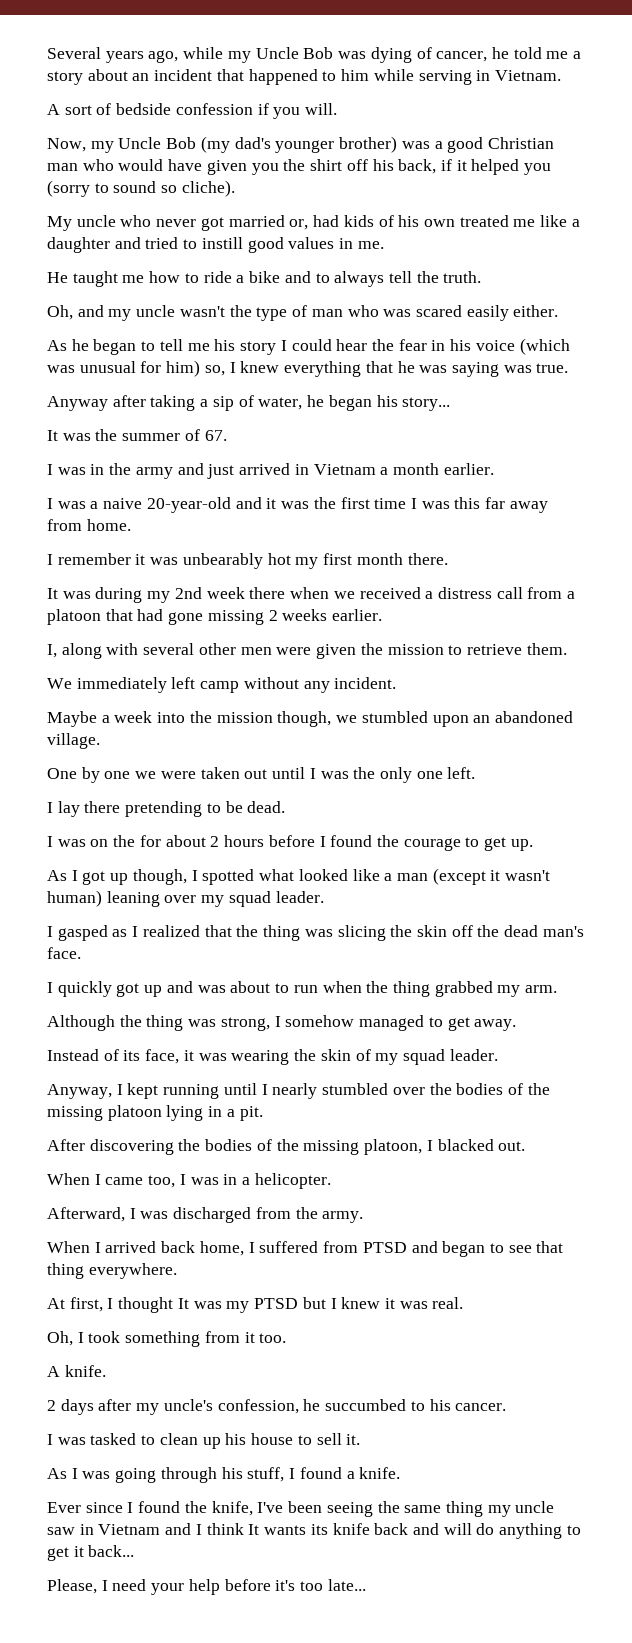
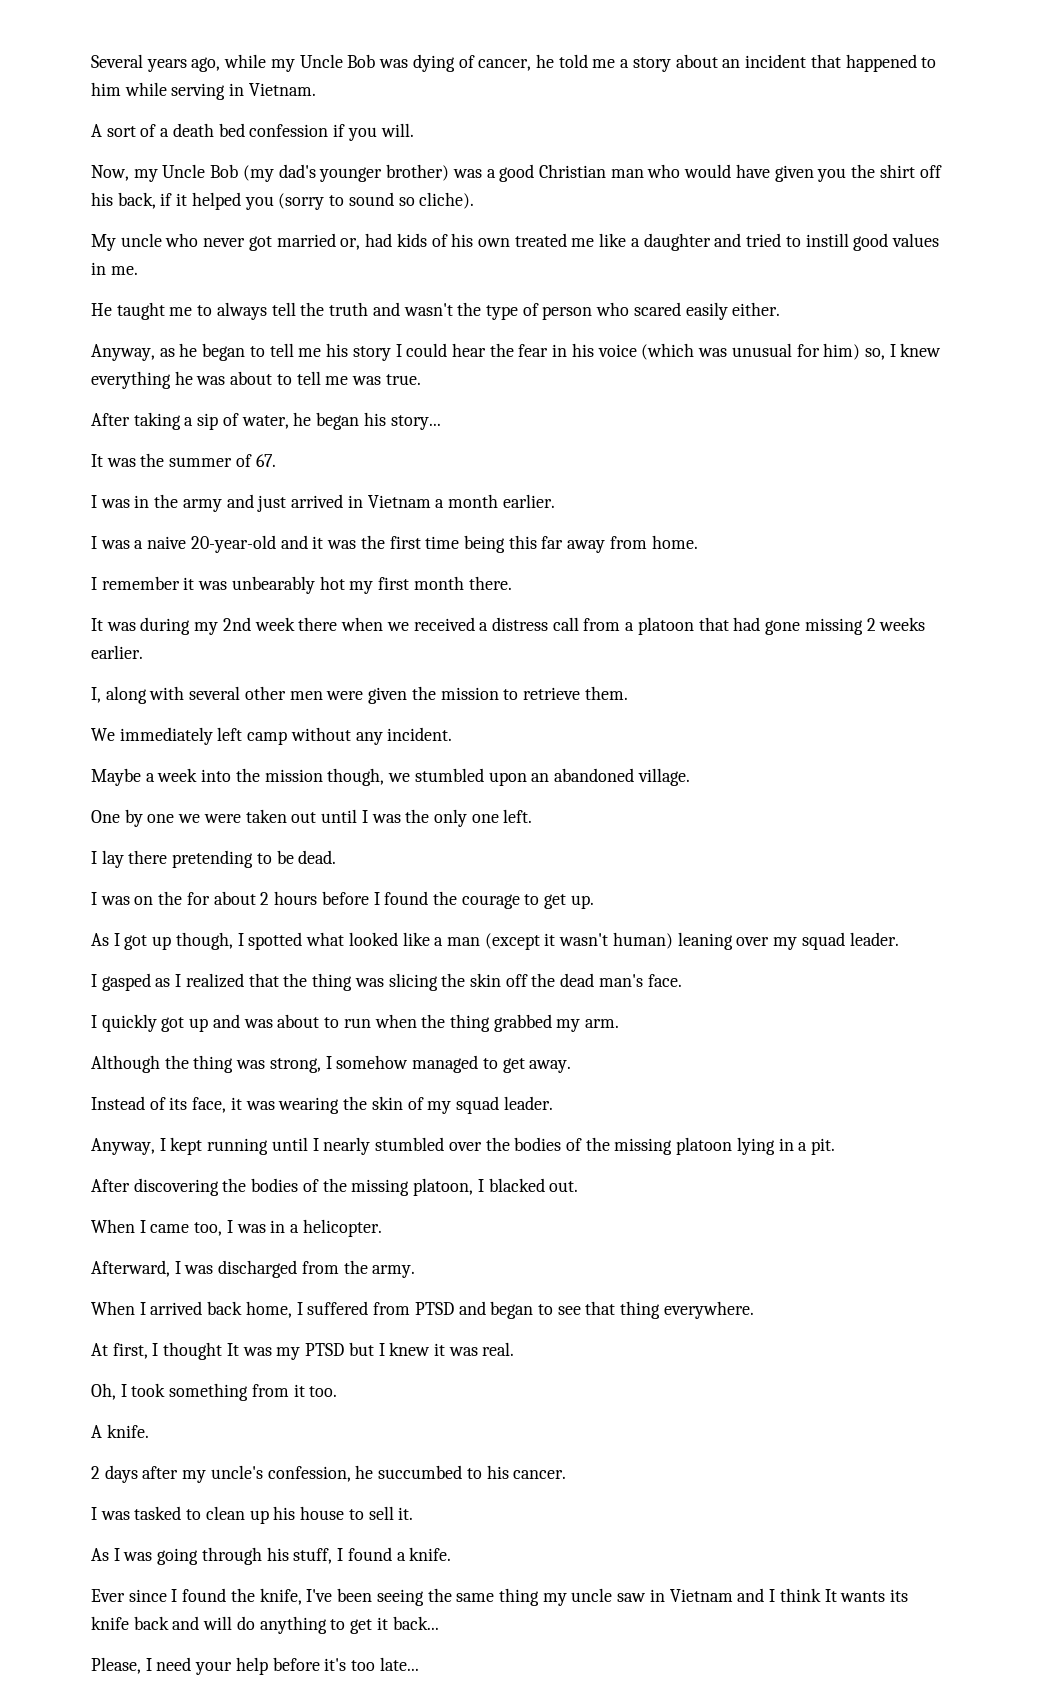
[116,103,172,115] bedside -> [160,123,245,137] a death bed
[149,271,482,287] [47,305,176,321] how to ride a bike and to always tell the truth. // Oh, and my uncle -> [197,302,400,320] to always tell the truth and
[311,305,412,317] man who was -> [542,302,630,320] person who
[47,340,67,351] As -> [91,344,175,361] Anyway, as
[365,361,393,373] that -> (171, 380) none
[451,362,499,377] saying -> [230,371,349,385] about to tell me
[47,395,146,411] Anyway after -> [91,413,130,426] After
[410,498,450,509] I was -> [463,535,505,553] being

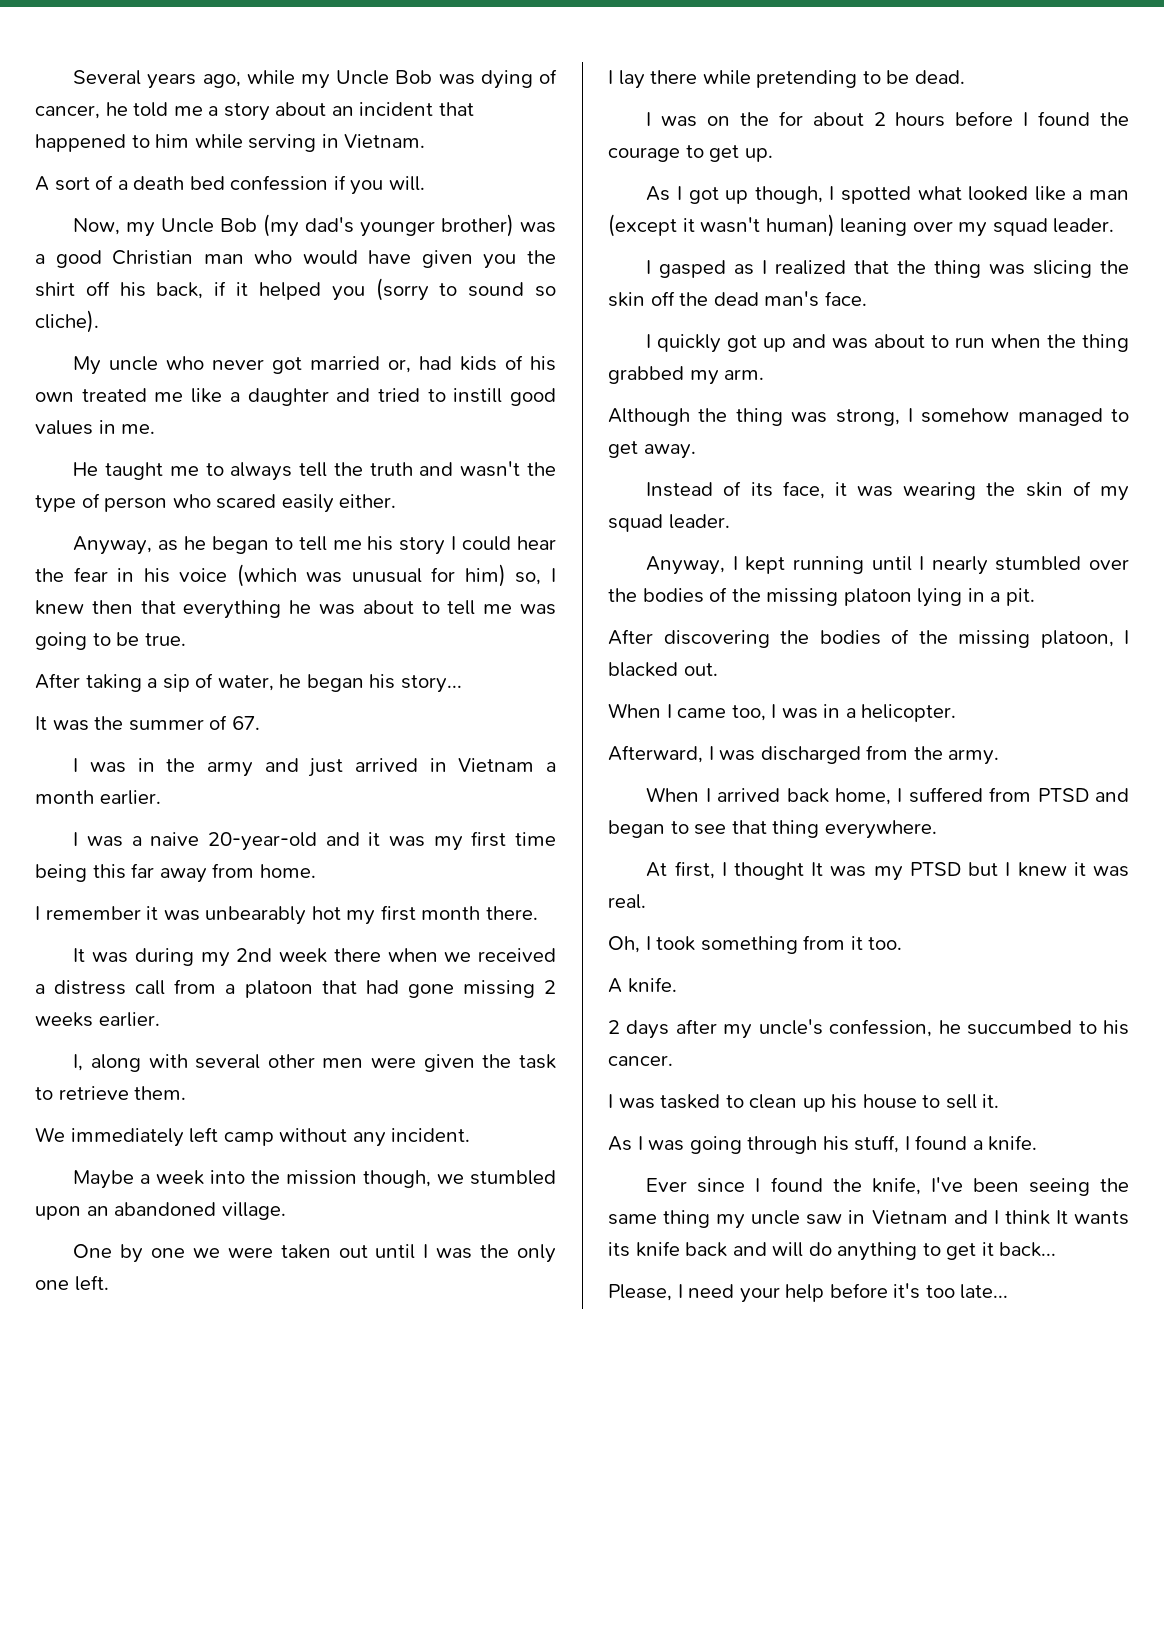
(942, 350) none -> [91,600,176,614] then that
(382, 380) none -> [35,632,140,650] going to be
[360,535,385,549] the -> [433,836,463,851] my
[440,687,499,700] mission -> [519,1054,557,1069] task
(168, 857) none -> [702,70,751,85] while

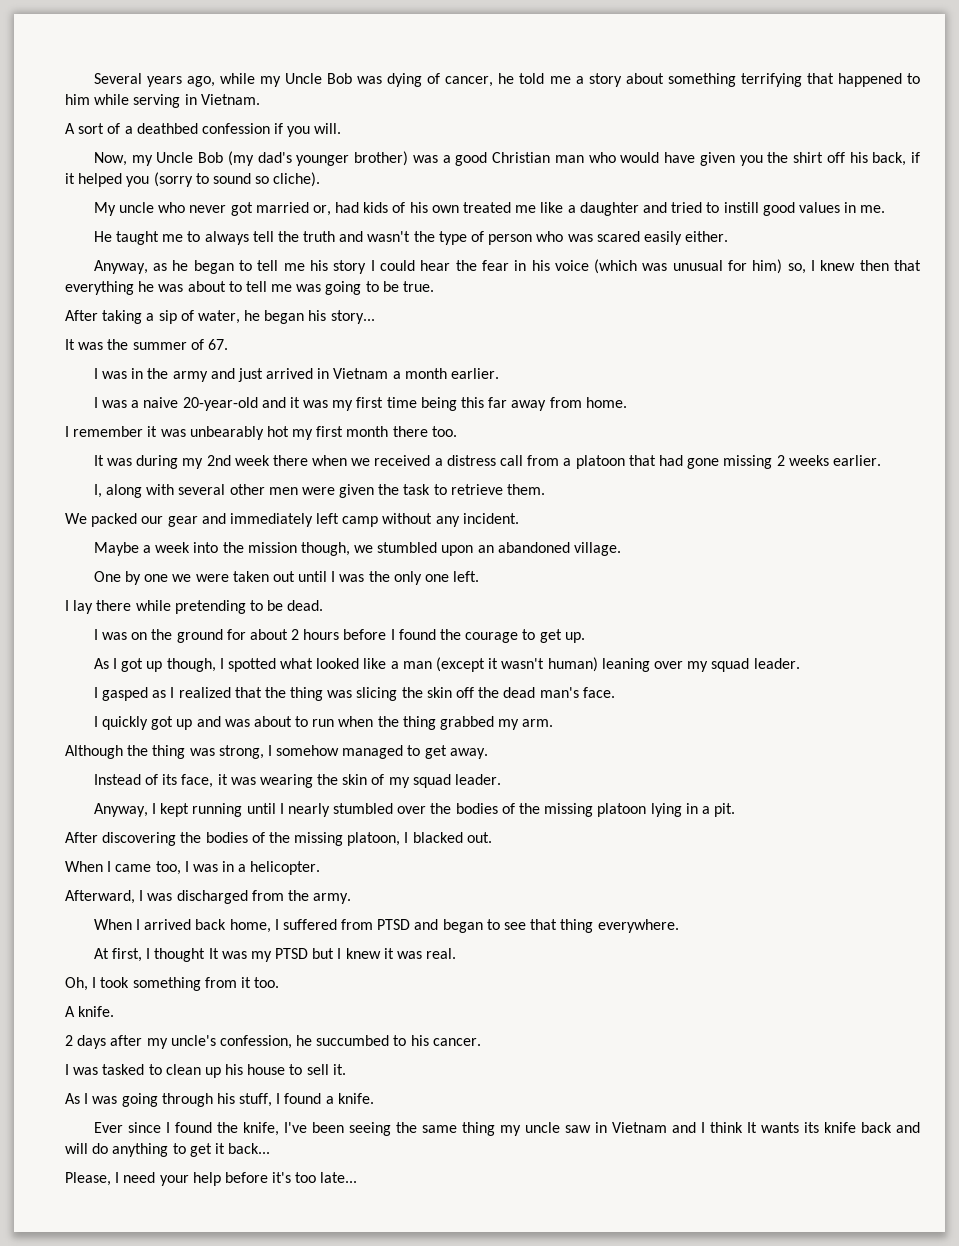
[331,102,434,116] an incident -> [667,73,802,87] something terrifying
[133,176,225,190] death bed -> [136,123,198,134] deathbed
(211, 501) none -> [567,234,593,242] was
[485,906,538,920] there. -> [392,426,457,437] there too.
(65, 1134) none -> [91,513,226,527] packed our gear and
(769, 119) none -> [176,629,223,643] ground

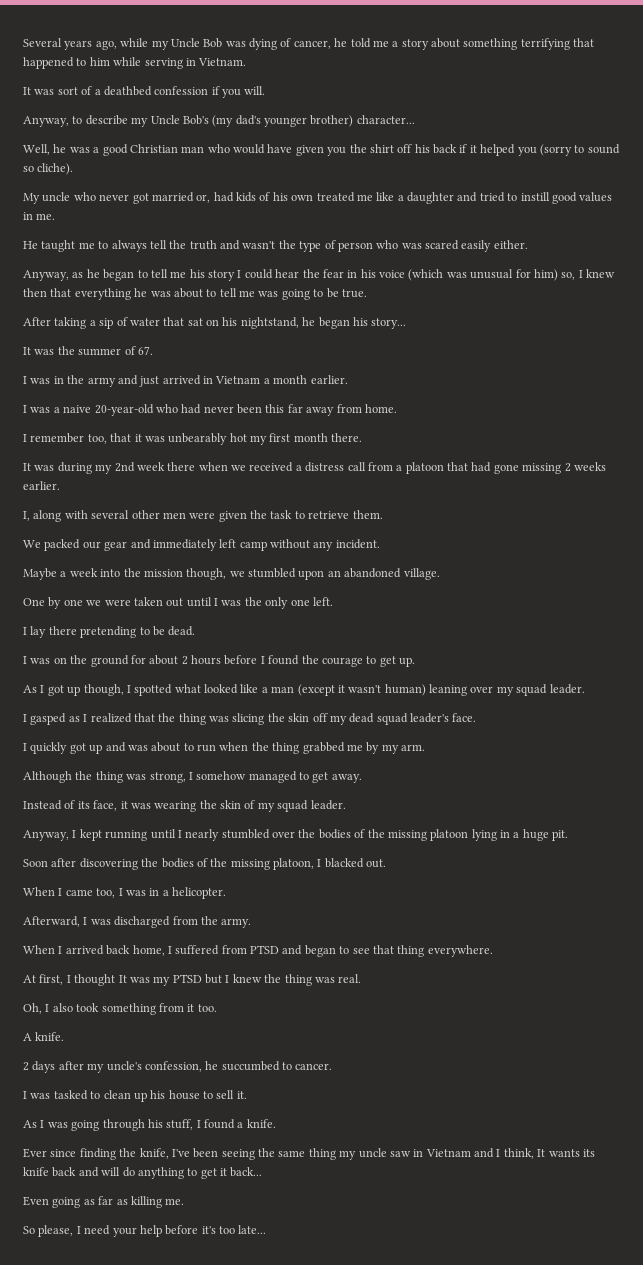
[65,123,75,134] A -> [23,87,55,95] It was
[93,152,224,166] Now, my Uncle Bob -> [23,115,209,127] Anyway, to describe my Uncle Bob's
(409, 158) none -> [356,115,415,124] [23,144,67,155] character... // Well, he
[872,152,907,166] back, -> [433,144,457,154] back
[197,310,240,324] water, -> [129,317,299,329] water that sat on his nightstand,
[261,397,457,411] and it was my first time being -> [155,404,262,414] who had never been
(144, 431) none -> [87,433,132,444] too, that
[392,426,457,437] there too. -> [331,433,363,442] there.
[135,600,171,611] while -> (77, 630) none
[478,687,579,698] the dead man's -> [329,713,449,725] my dead squad leader's
(495, 723) none -> [346,742,380,754] me by
(710, 810) none -> [522,829,549,841] huge
[65,832,98,843] After -> [23,858,77,867] Soon after
[383,948,394,959] it -> [264,974,312,986] the thing
(97, 982) none -> [52,1003,73,1012] also
[410,1035,429,1046] his -> (292, 1066) none
[165,1122,212,1133] I found -> [79,1148,116,1160] finding
[709,1122,743,1133] think -> [503,1148,534,1159] think,
[65,1172,111,1186] Please, -> [23,1196,185,1208] [23,1225,74,1237] Even going as far as killing me. // So please,

